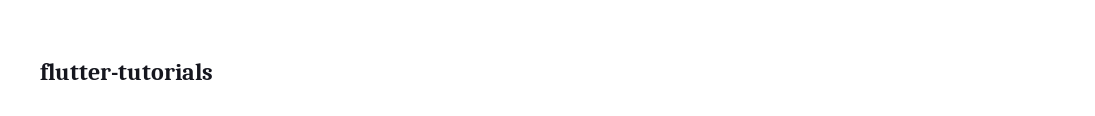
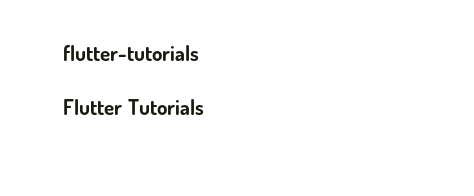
(213, 71) none -> [63,99,204,115] // Flutter Tutorials

